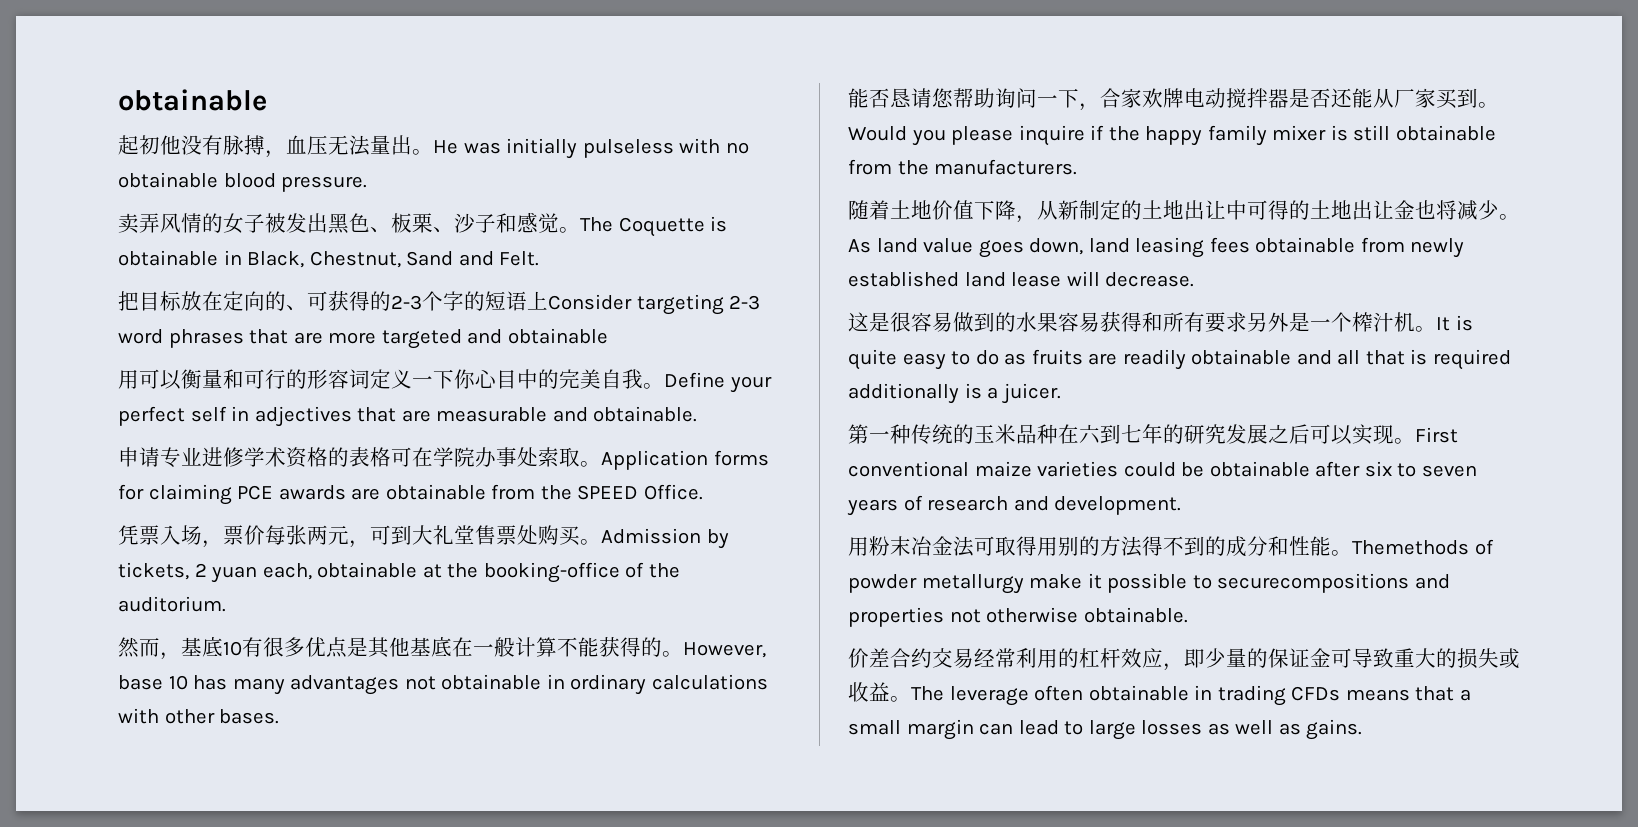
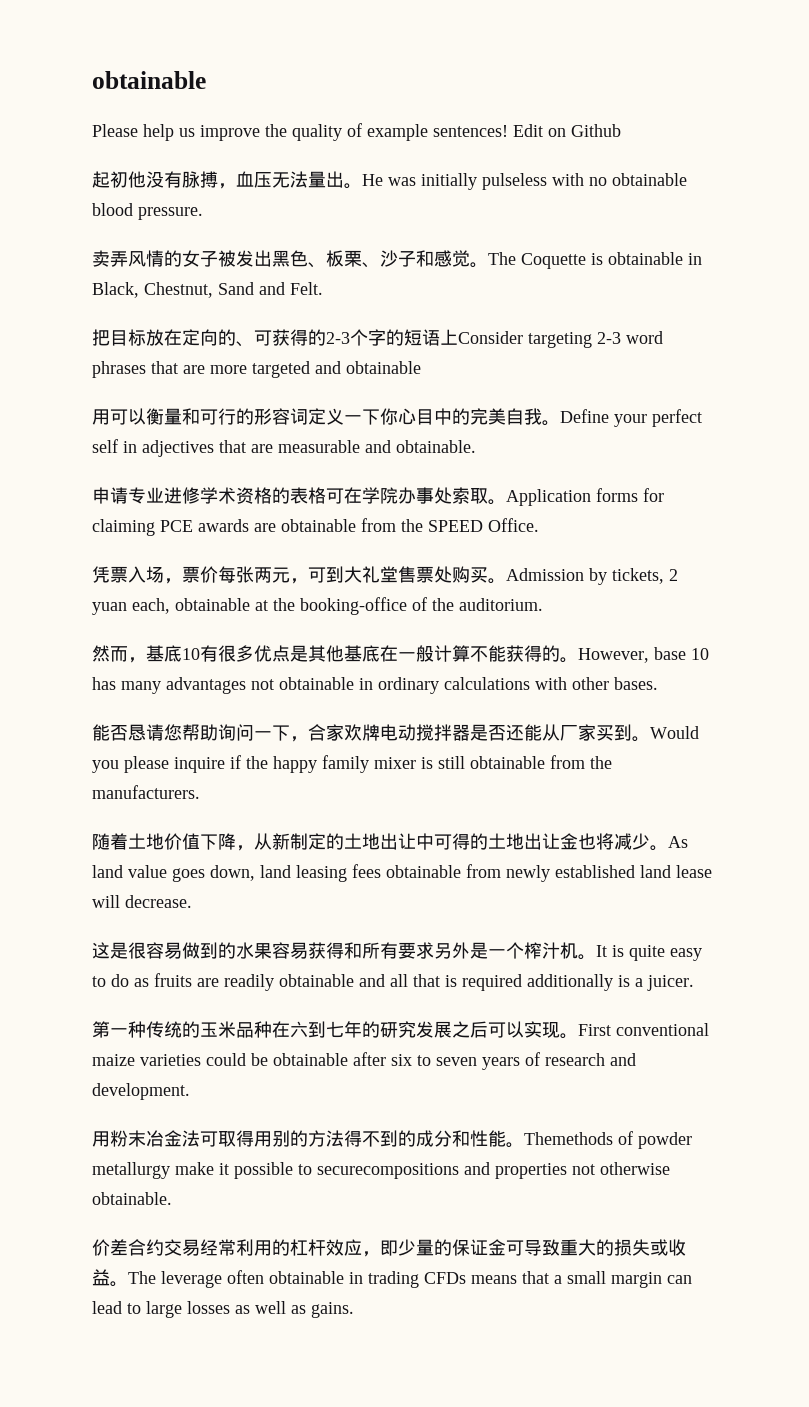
[118,89,267,111] obtainable -> [92,71,206,89] [92,123,621,141] obtainable // Please help us improve the quality of example sentences! Edit on Github

